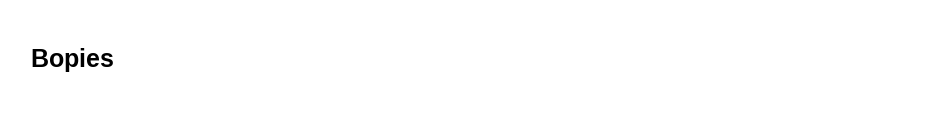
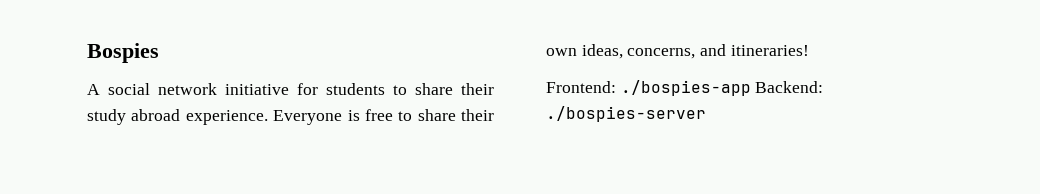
[31,48,114,72] Bopies -> [87,43,159,63] [87,83,494,95] [87,109,494,125] [546,44,809,59] [546,80,824,96] [546,106,706,122] Bospies // A social network initiative for students to share their study abroad experience. Everyone is free to share their own ideas, concerns, and itineraries! // Frontend: ./bospies-app Backend: ./bospies-server

